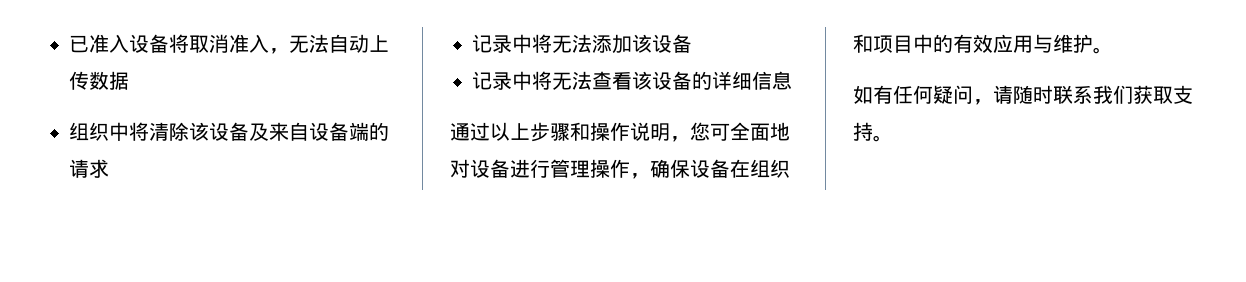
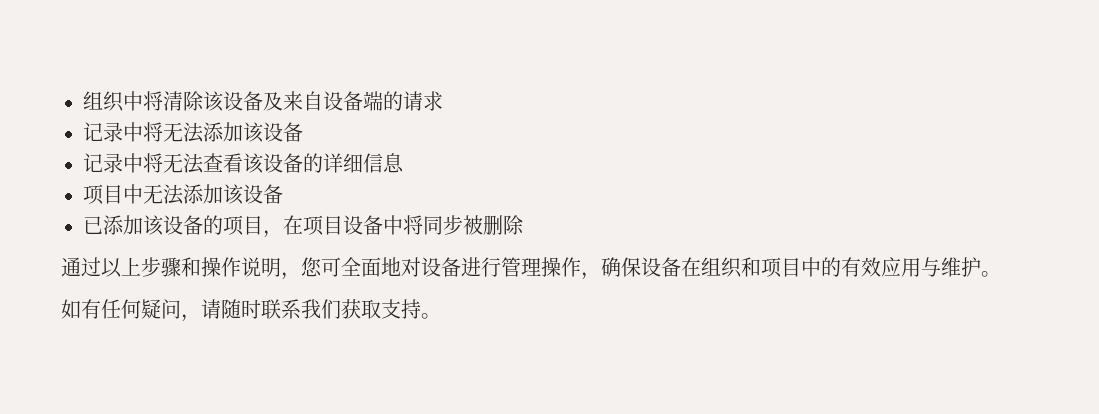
[69,34,389,54] [69,71,129,90] 已准入设备将取消准入，无法自动上传数据 // -> (83, 100) none
(792, 80) none -> [83,184,283,205] [83,215,524,238] // 项目中无法添加该设备 // 已添加该设备的项目，在项目设备中将同步被删除

